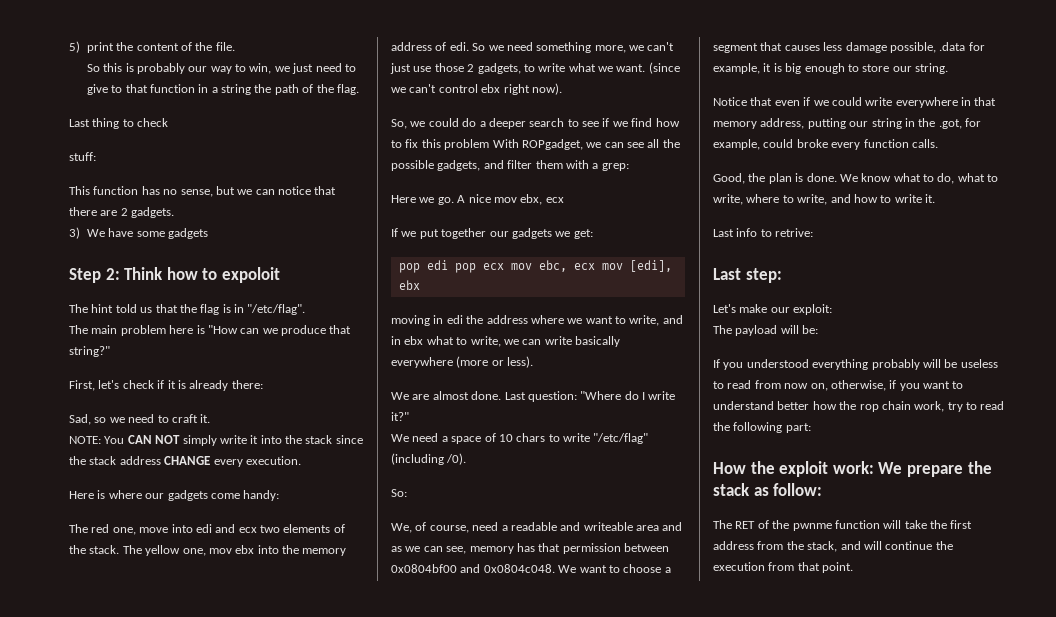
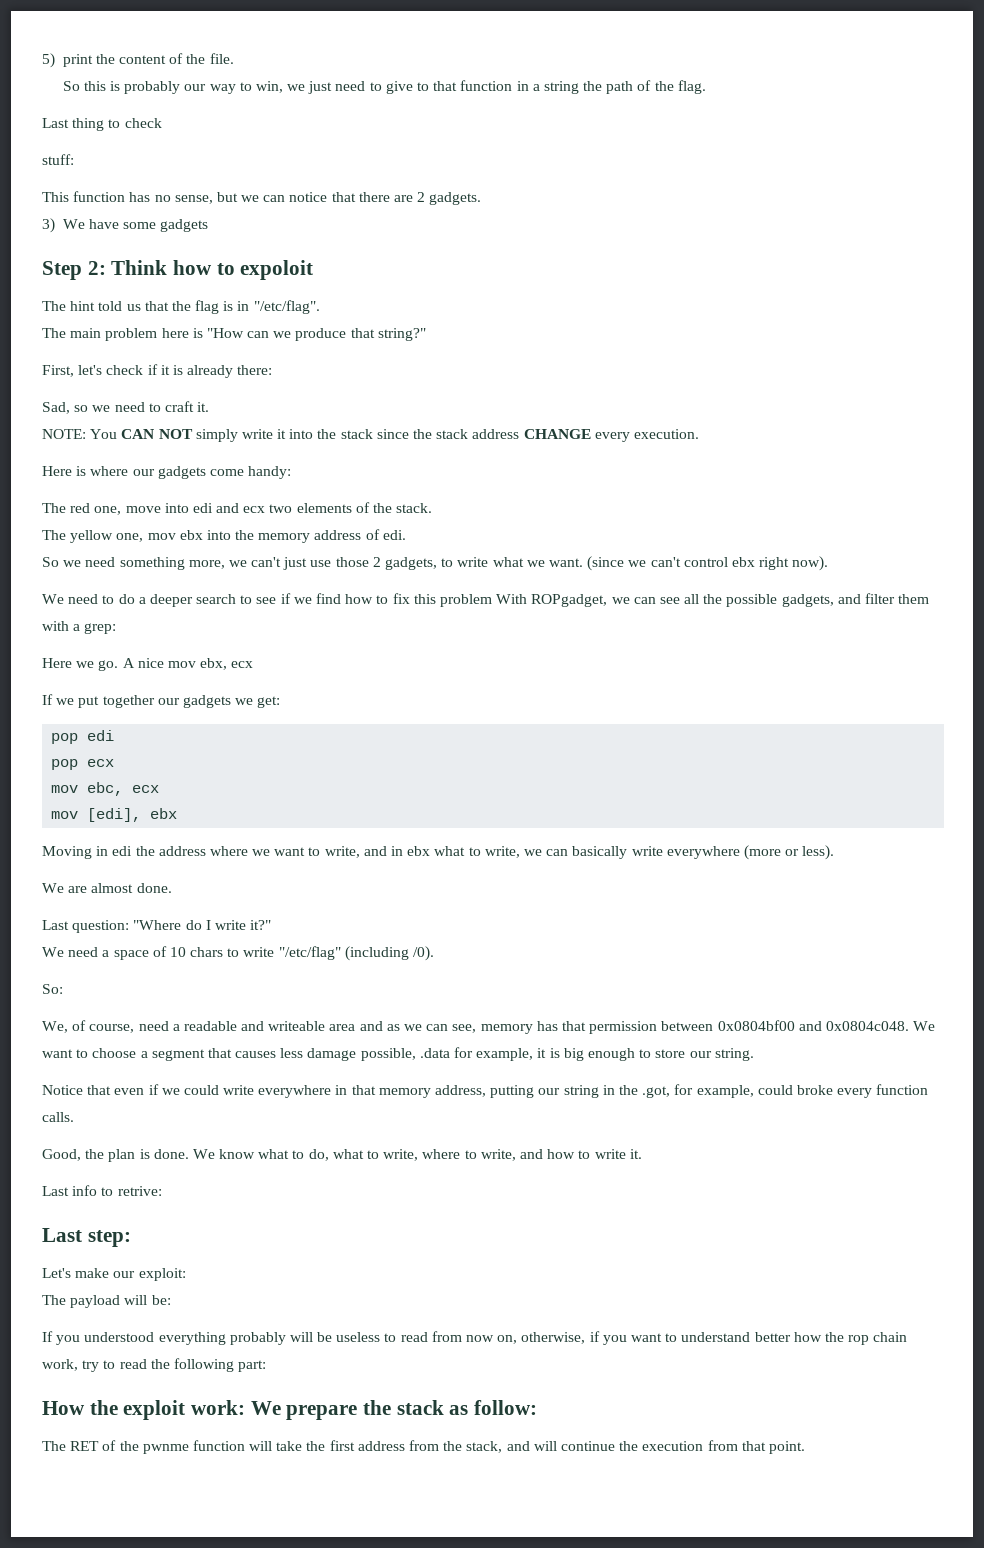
(120, 549) none -> (433, 508) //
(469, 46) none -> (406, 535) //
[391,118,459,129] So, we could -> [42,594,115,604] We need to
(448, 265) none -> (115, 735) //
(504, 266) none -> (115, 763) //
(595, 266) none -> (160, 789) //
[391,315,430,326] moving -> [42,846,92,859] Moving
[544,336,620,347] write basically -> [572,846,663,859] basically write
(502, 395) none -> (172, 888) //

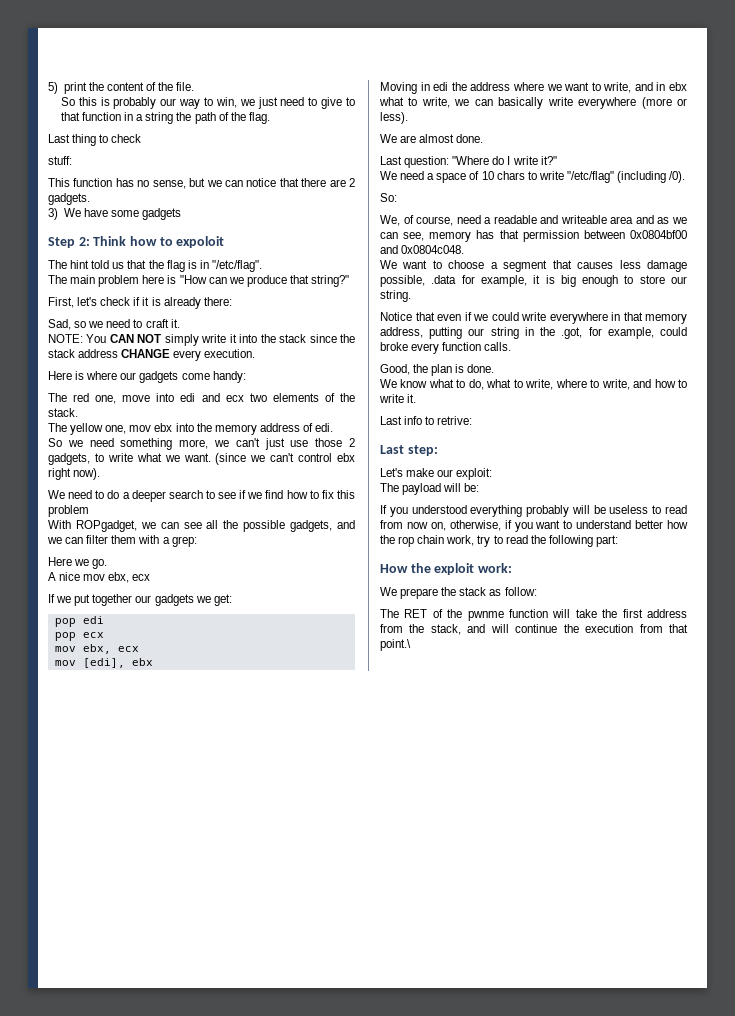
(492, 600) none -> (89, 511) //
(861, 599) none -> [47,537,84,544] we can
(119, 665) none -> (108, 564) //
[87,782,124,796] ebc, -> [82,644,111,654] ebx,
(909, 1026) none -> (465, 249) //
(189, 1154) none -> (495, 368) //
(246, 1407) none -> (512, 568) //
[768,1441,805,1454] point. -> [380,639,411,651] point.\

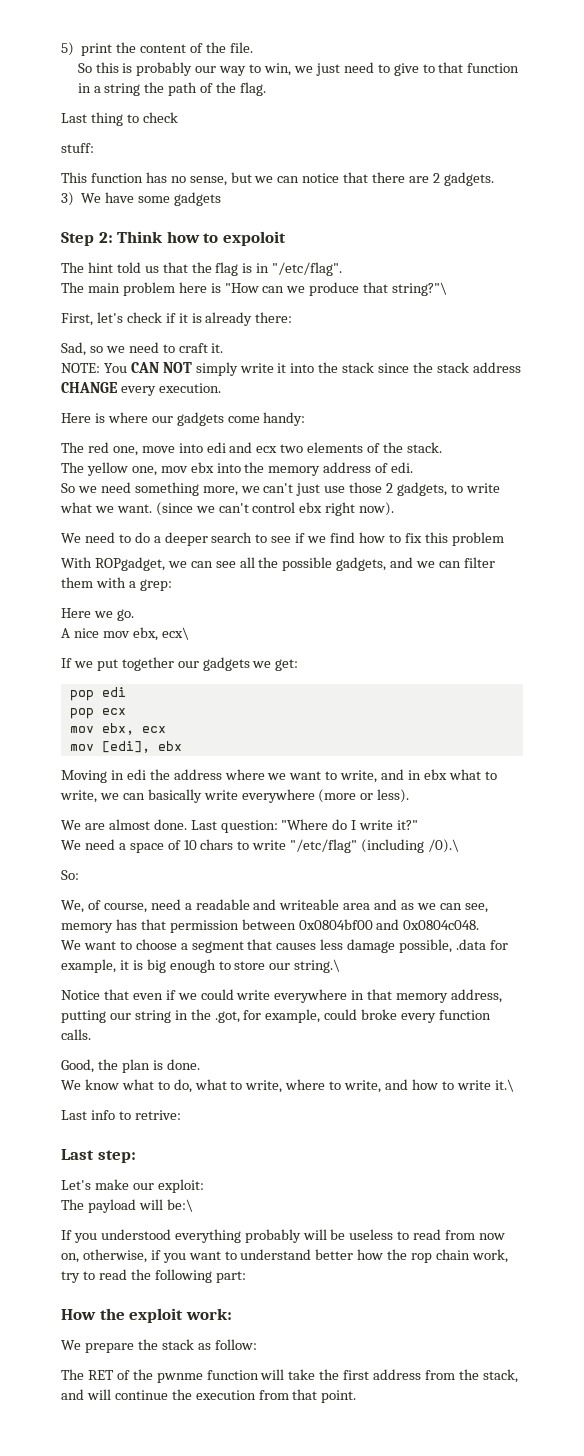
[311,275,350,287] string?" -> [392,282,448,296] string?"\
[132,574,151,581] ecx -> [161,627,189,640] ecx\
(484, 138) // -> (187, 824) none
[669,171,686,183] /0). -> [428,839,460,853] /0).\
[380,290,411,302] string. -> [294,959,341,973] string.\
[407,394,417,403] it. -> [494,1079,514,1092] it.\
[464,483,480,492] be: -> [166,1199,193,1212] be:\
[380,639,411,651] point.\ -> [321,1390,357,1403] point.

